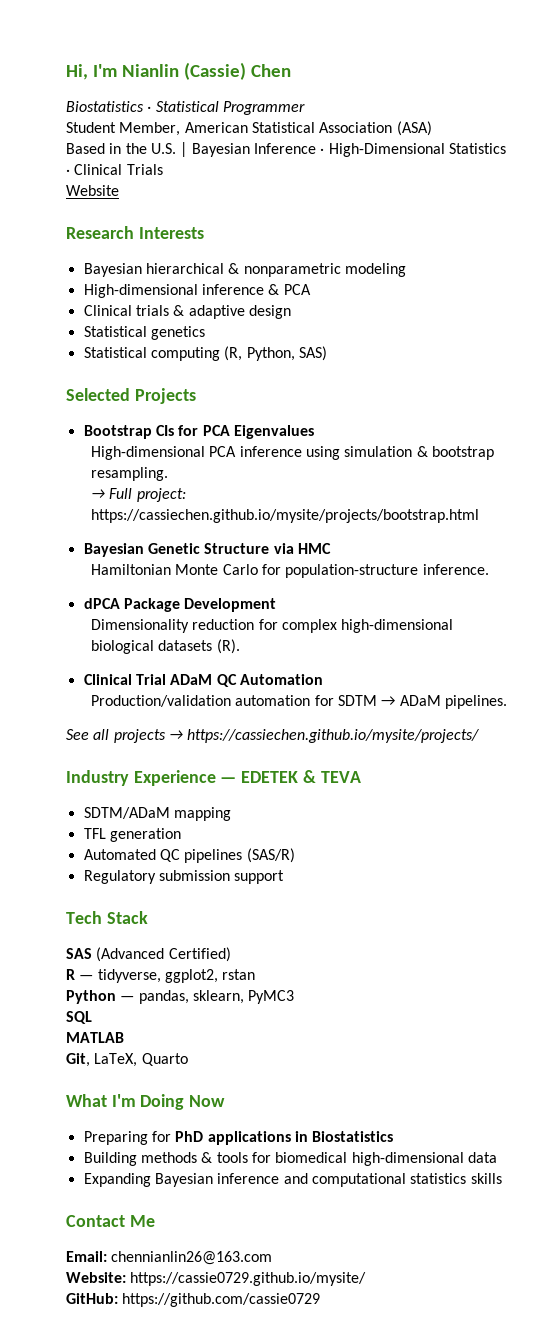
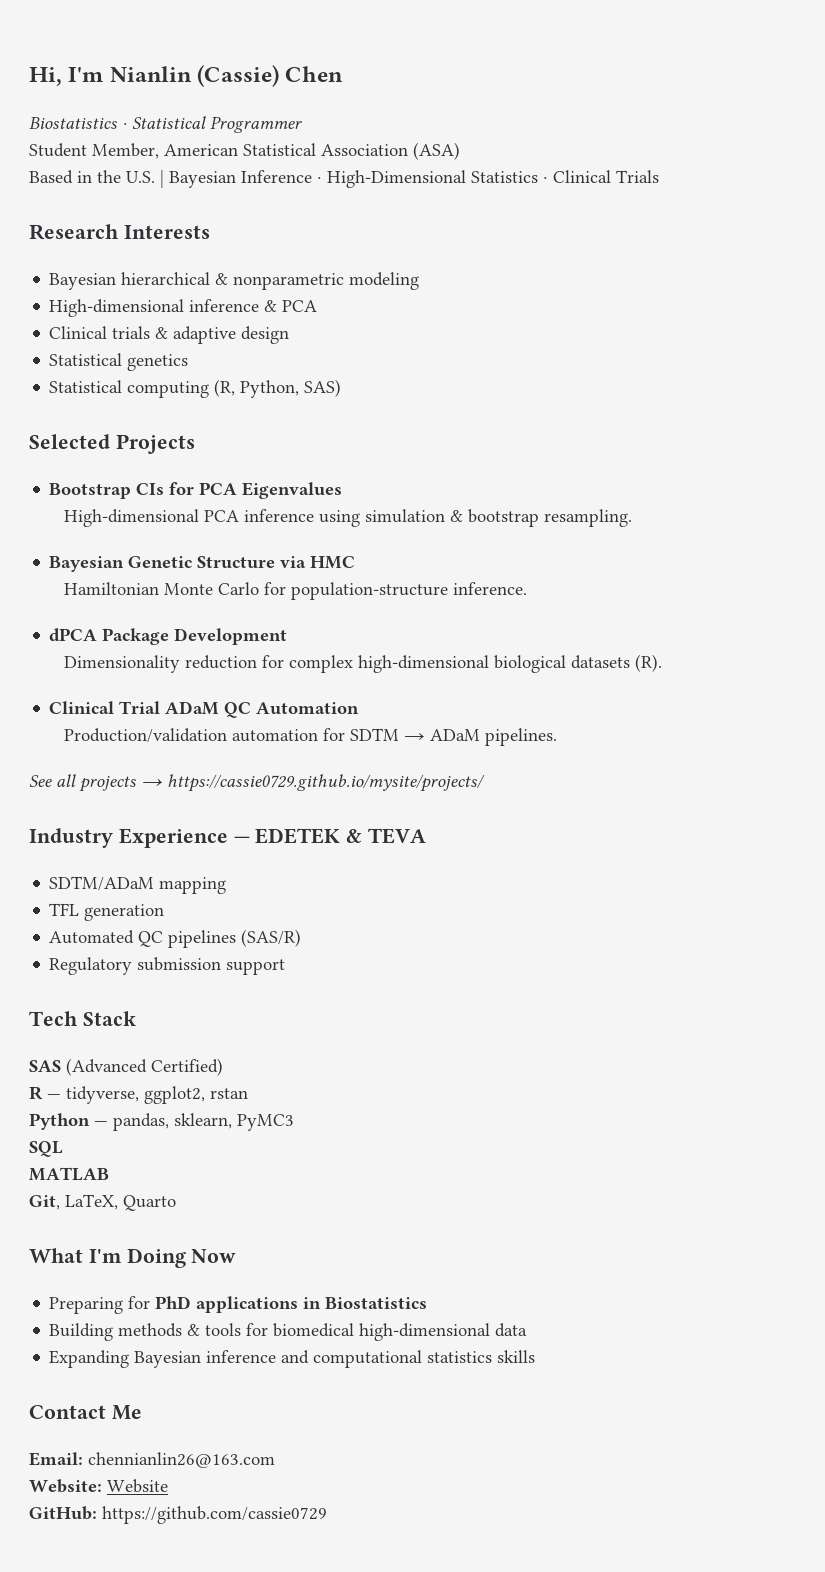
[66,185,119,196] // Website -> (659, 176) none
[90,488,186,502] [90,509,479,523] // → Full project: https://cassiechen.github.io/mysite/projects/bootstrap.html -> (633, 518) none
[187,729,480,743] https://cassiechen.github.io/mysite/projects/ -> [167,774,485,792] https://cassie0729.github.io/mysite/projects/
[130,1272,367,1286] https://cassie0729.github.io/mysite/ -> [107,1479,168,1493] Website

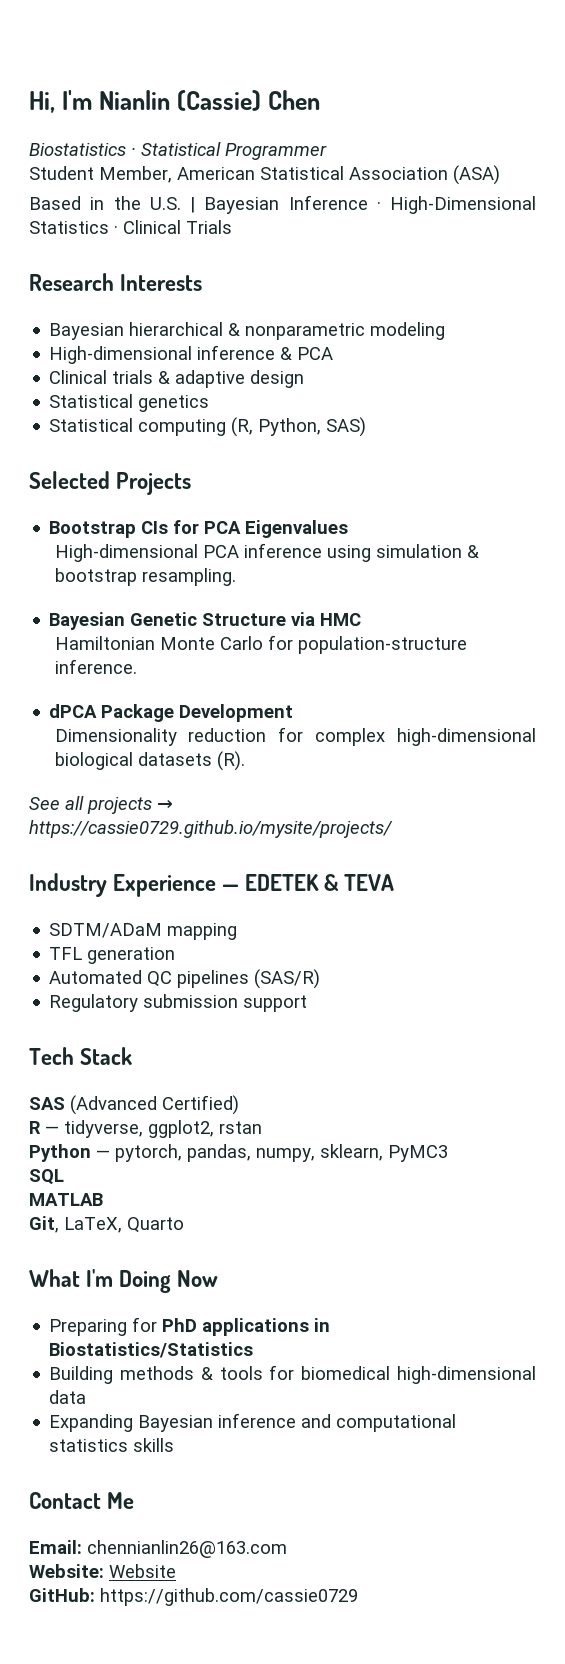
[49,701,360,718] [64,728,558,746] // Clinical Trial ADaM QC Automation // Production/validation automation for SDTM → ADaM pipelines. -> (245, 761) none
[113,1113,169,1131] pandas, -> [115,1144,315,1162] pytorch, pandas, numpy,
[325,1297,428,1309] Biostatistics -> [49,1342,254,1358] Biostatistics/Statistics

